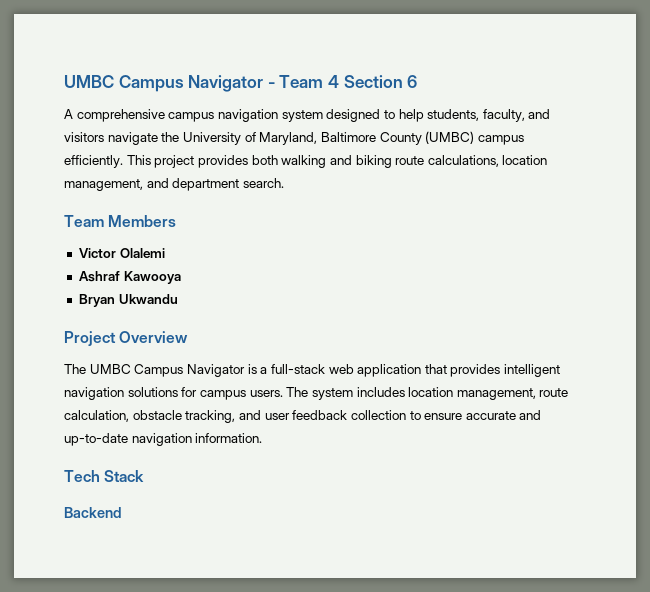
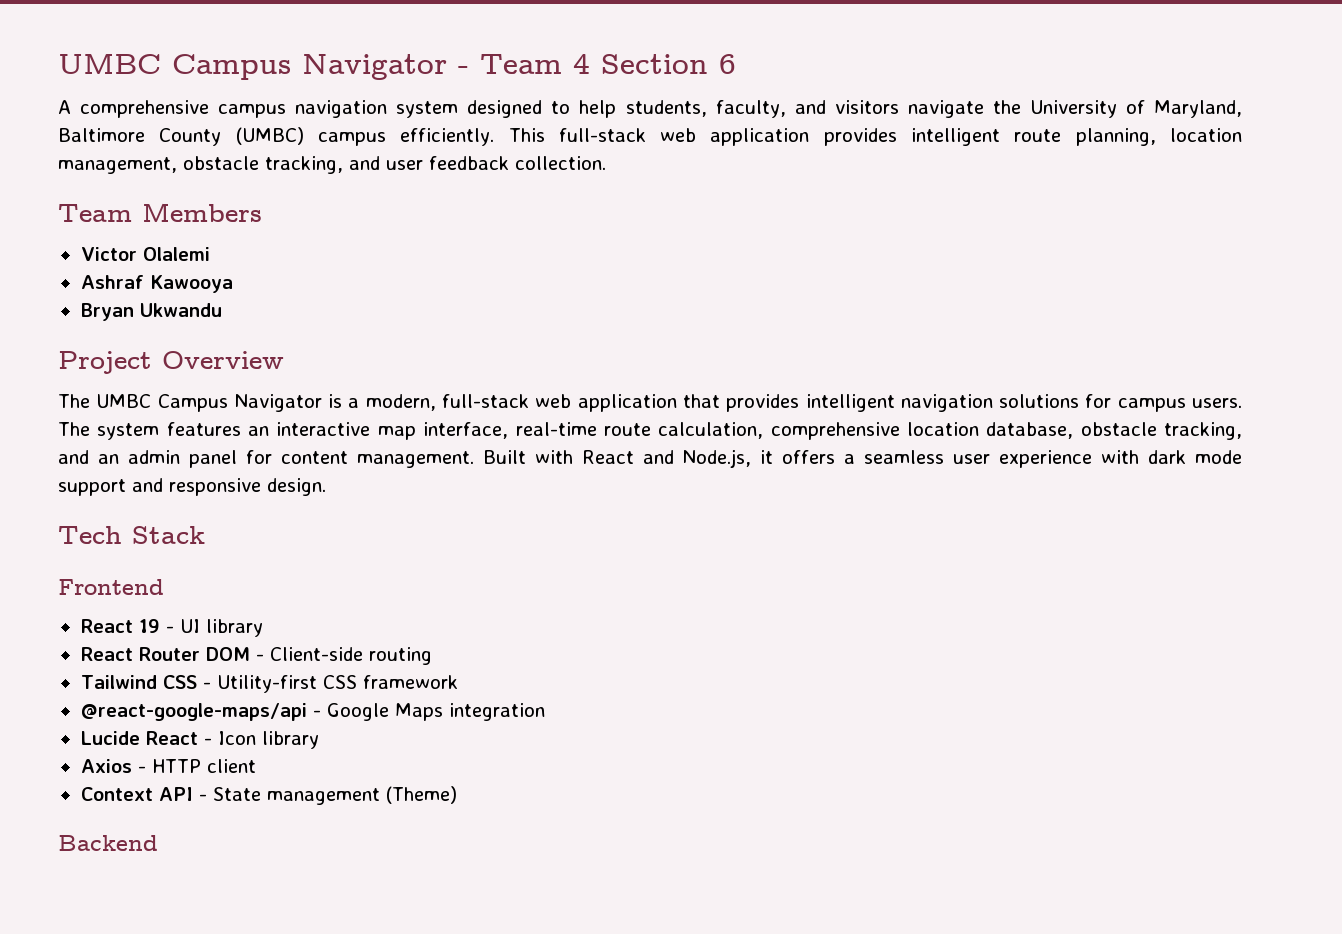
[154,155,548,168] [64,178,284,191] project provides both walking and biking route calculations, location management, and department search. -> [558,128,1243,146] [58,156,606,174] full-stack web application provides intelligent route planning, location management, obstacle tracking, and user feedback collection.
(268, 370) none -> [365,394,436,411] modern,
[356,387,569,400] [64,410,542,423] [64,433,263,446] [64,470,145,482] includes location management, route calculation, obstacle tracking, and user feedback collection to ensure accurate and up-to-date navigation information. // Tech Stack -> [166,422,1243,440] [58,449,1243,468] [58,478,326,496] [58,526,205,544] [58,579,164,595] [80,619,263,637] [80,647,432,665] [80,675,458,693] [80,703,545,721] [80,731,319,749] [80,759,256,773] [80,786,457,805] features an interactive map interface, real-time route calculation, comprehensive location database, obstacle tracking, and an admin panel for content management. Built with React and Node.js, it offers a seamless user experience with dark mode support and responsive design. // Tech Stack // Frontend // React 19 - UI library // React Router DOM - Client-side routing // Tailwind CSS - Utility-first CSS framework // @react-google-maps/api - Google Maps integration // Lucide React - Icon library // Axios - HTTP client // Context API - State management (Theme)

